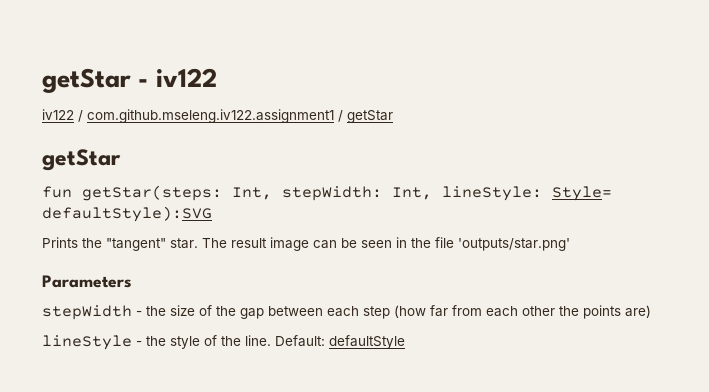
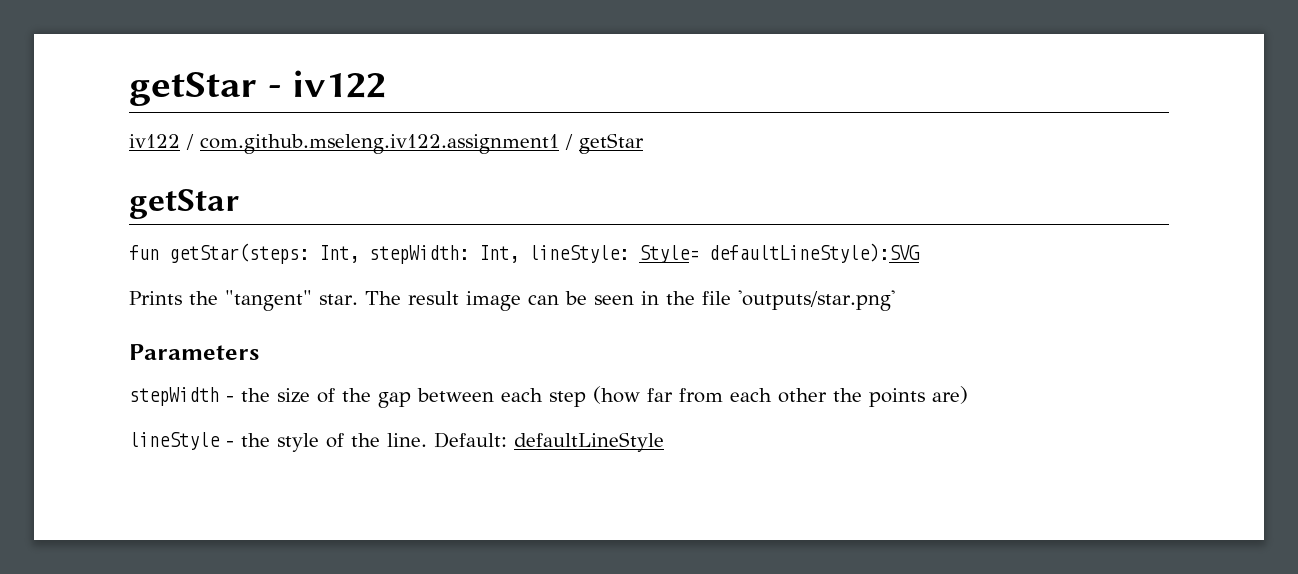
[42,206,212,222] defaultStyle):SVG -> [709,243,920,263] defaultLineStyle):SVG
[329,335,405,349] defaultStyle -> [514,432,664,452] defaultLineStyle

